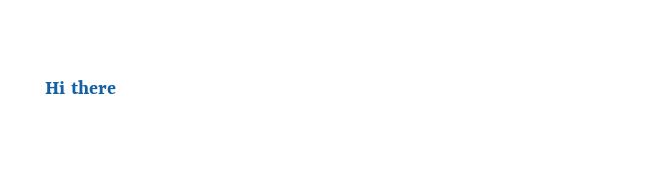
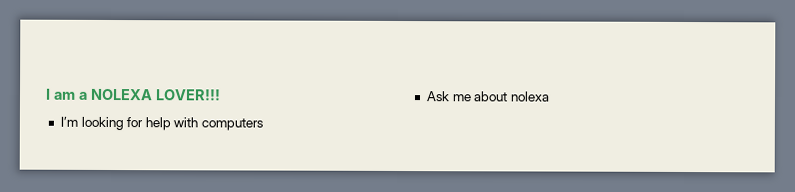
[45,80,116,94] Hi there -> [45,88,221,101] [59,116,264,131] [425,91,550,102] I am a NOLEXA LOVER!!! // I’m looking for help with computers // Ask me about nolexa

